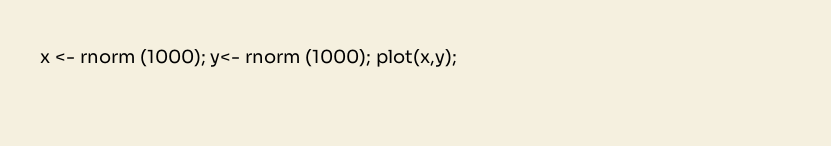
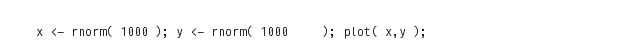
[79,49,458,67] rnorm (1000); y<- rnorm (1000); plot(x,y); -> [71,25,427,39] rnorm( 1000 ); y <- rnorm( 1000 ); plot( x,y );

